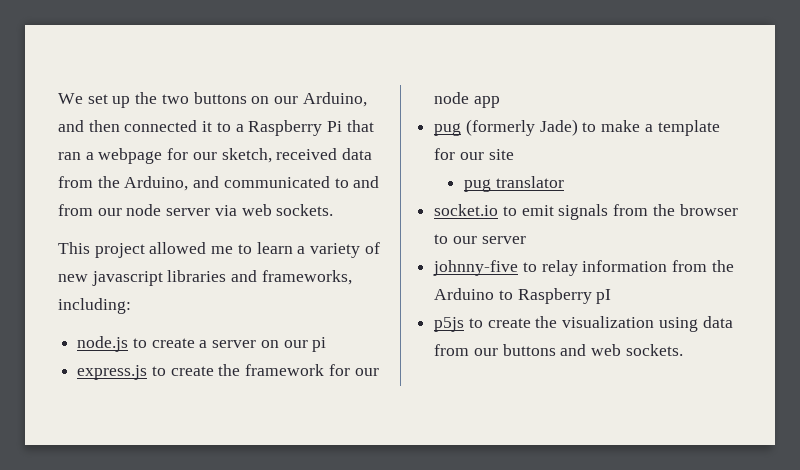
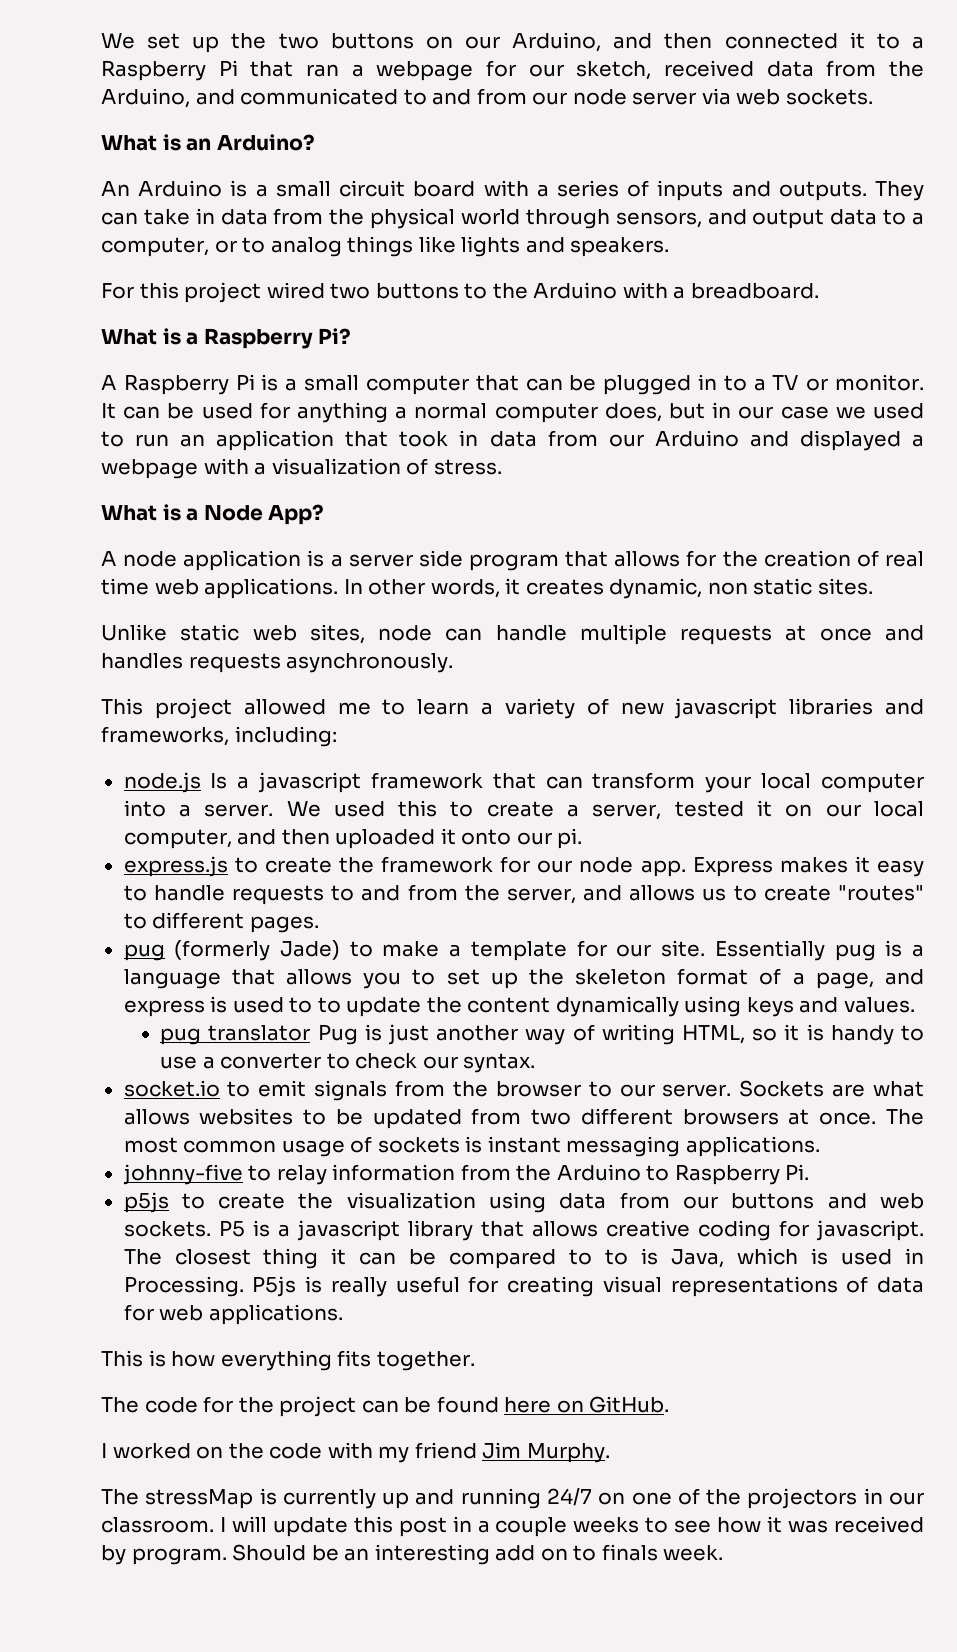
(334, 210) none -> [101,134,315,151] [101,180,924,201] [101,208,925,229] [101,236,670,257] [101,282,819,303] [101,328,352,349] [101,374,924,395] [101,402,925,423] [101,430,925,451] [101,458,502,479] [101,504,325,525] [101,550,924,571] [101,578,873,599] [101,624,924,645] [101,653,454,673] // What is an Arduino? // An Arduino is a small circuit board with a series of inputs and outputs. They can take in data from the physical world through sensors, and output data to a computer, or to analog things like lights and speakers. // For this project wired two buttons to the Arduino with a breadboard. // What is a Raspberry Pi? // A Raspberry Pi is a small computer that can be plugged in to a TV or monitor. It can be used for anything a normal computer does, but in our case we used to run an application that took in data from our Arduino and displayed a webpage with a visualization of stress. // What is a Node App? // A node application is a server side program that allows for the creation of real time web applications. In other words, it creates dynamic, non static sites. // Unlike static web sites, node can handle multiple requests at once and handles requests asynchronously.
[132,337,327,352] to create a server on our pi -> [210,772,925,793] [123,800,925,820] [123,828,583,849] Is a javascript framework that can transform your local computer into a server. We used this to create a server, tested it on our local computer, and then uploaded it onto our pi.
[473,96,500,108] app -> [640,856,925,877] [123,884,924,905] [123,912,319,933] app. Express makes it easy to handle requests to and from the server, and allows us to create "routes" to different pages.
[488,149,514,160] [463,176,564,192] site // pug translator -> [661,940,924,961] [123,968,924,989] [123,996,915,1017] [160,1024,924,1045] [160,1053,536,1073] site. Essentially pug is a language that allows you to set up the skeleton format of a page, and express is used to to update the content dynamically using keys and values. // pug translator Pug is just another way of writing HTML, so it is handy to use a converter to check our syntax.
[481,236,526,244] server -> [662,1080,925,1097] [123,1108,924,1129] [123,1136,820,1157] server. Sockets are what allows websites to be updated from two different browsers at once. The most common usage of sockets is instant messaging applications.
[596,289,612,304] pI -> [785,1164,810,1180] Pi.
(683, 350) none -> [218,1220,924,1241] [123,1248,924,1269] [123,1276,925,1297] [123,1304,343,1325] [101,1350,475,1371] [101,1396,670,1417] [101,1442,610,1463] [101,1488,925,1509] [101,1516,924,1537] [101,1544,724,1565] P5 is a javascript library that allows creative coding for javascript. The closest thing it can be compared to to is Java, which is used in Processing. P5js is really useful for creating visual representations of data for web applications. // This is how everything fits together. // The code for the project can be found here on GitHub. // I worked on the code with my friend Jim Murphy. // The stressMap is currently up and running 24/7 on one of the projectors in our classroom. I will update this post in a couple weeks to see how it was received by program. Should be an interesting add on to finals week.

